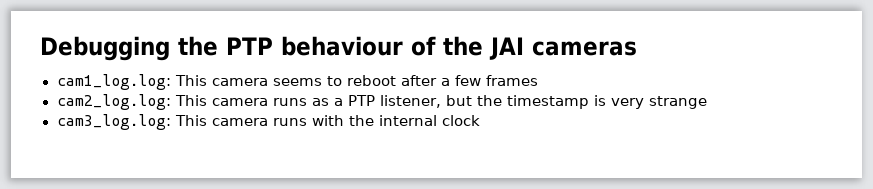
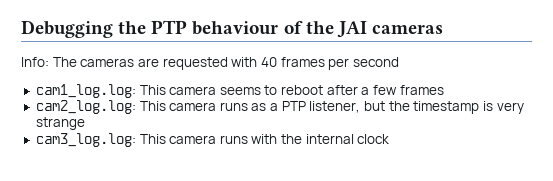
(637, 48) none -> [21,57,399,70] // Info: The cameras are requested with 40 frames per second

